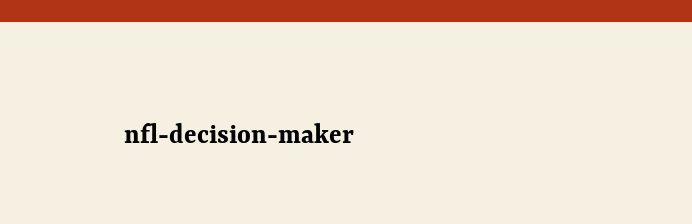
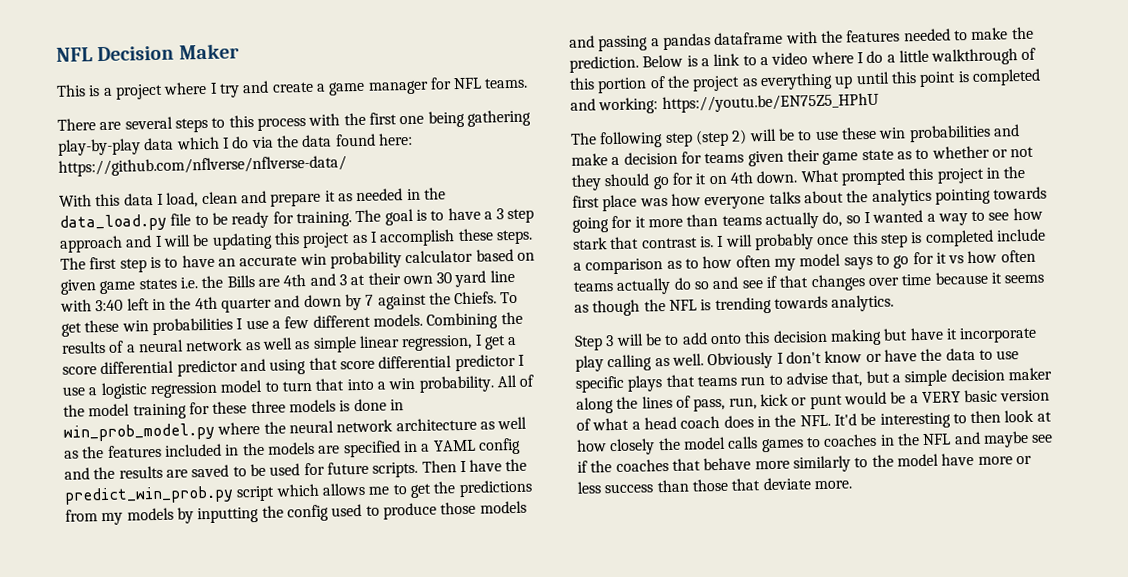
[124,123,354,143] nfl-decision-maker -> [56,43,240,62] [56,77,529,100] [57,109,531,133] [57,132,413,156] [58,155,347,177] [59,187,446,208] [59,207,535,232] [59,228,533,253] [60,248,535,273] [60,269,515,295] [60,291,519,313] [61,311,523,337] [61,334,518,354] [62,353,525,377] [62,374,535,400] [63,398,404,420] [63,416,528,442] [64,437,521,459] [64,458,528,480] [64,479,533,505] [65,500,527,526] [569,26,1034,52] [569,47,1037,73] [569,68,1041,94] [570,92,879,115] [570,124,1020,149] [571,145,1035,167] [571,165,1026,191] [572,186,1048,212] [572,207,1043,233] [573,228,1046,251] [573,249,1036,275] [573,271,1045,295] [574,294,895,317] [574,326,1038,351] [575,347,1020,372] [575,367,1052,393] [576,389,1051,414] [576,409,1052,431] [576,430,1054,456] [577,453,1032,473] [577,477,852,494] NFL Decision Maker // This is a project where I try and create a game manager for NFL teams. // There are several steps to this process with the first one being gathering play-by-play data which I do via the data found here: https://github.com/nflverse/nflverse-data/ // With this data I load, clean and prepare it as needed in the data_load.py file to be ready for training. The goal is to have a 3 step approach and I will be updating this project as I accomplish these steps. The first step is to have an accurate win probability calculator based on given game states i.e. the Bills are 4th and 3 at their own 30 yard line with 3:40 left in the 4th quarter and down by 7 against the Chiefs. To get these win probabilities I use a few different models. Combining the results of a neural network as well as simple linear regression, I get a score differential predictor and using that score differential predictor I use a logistic regression model to turn that into a win probability. All of the model training for these three models is done in win_prob_model.py where the neural network architecture as well as the features included in the models are specified in a YAML config and the results are saved to be used for future scripts. Then I have the predict_win_prob.py script which allows me to get the predictions from my models by inputting the config used to produce those models and passing a pandas dataframe with the features needed to make the prediction. Below is a link to a video where I do a little walkthrough of this portion of the project as everything up until this point is completed and working: https://youtu.be/EN75Z5_HPhU // The following step (step 2) will be to use these win probabilities and make a decision for teams given their game state as to whether or not they should go for it on 4th down. What prompted this project in the first place was how everyone talks about the analytics pointing towards going for it more than teams actually do, so I wanted a way to see how stark that contrast is. I will probably once this step is completed include a comparison as to how often my model says to go for it vs how often teams actually do so and see if that changes over time because it seems as though the NFL is trending towards analytics. // Step 3 will be to add onto this decision making but have it incorporate play calling as well. Obviously I don't know or have the data to use specific plays that teams run to advise that, but a simple decision maker along the lines of pass, run, kick or punt would be a VERY basic version of what a head coach does in the NFL. It'd be interesting to then look at how closely the model calls games to coaches in the NFL and maybe see if the coaches that behave more similarly to the model have more or less success than those that deviate more.

